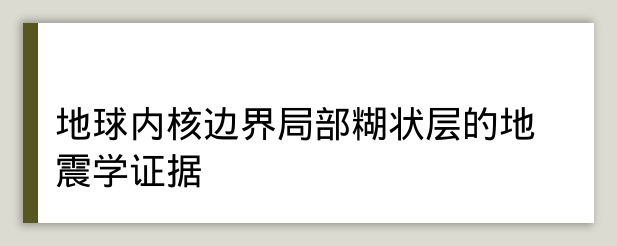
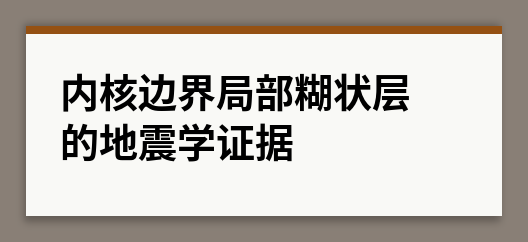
[55,107,129,141] 地球 -> (60, 92) none

